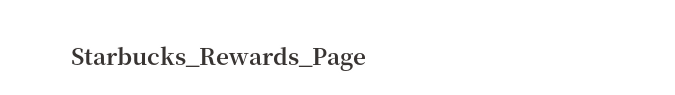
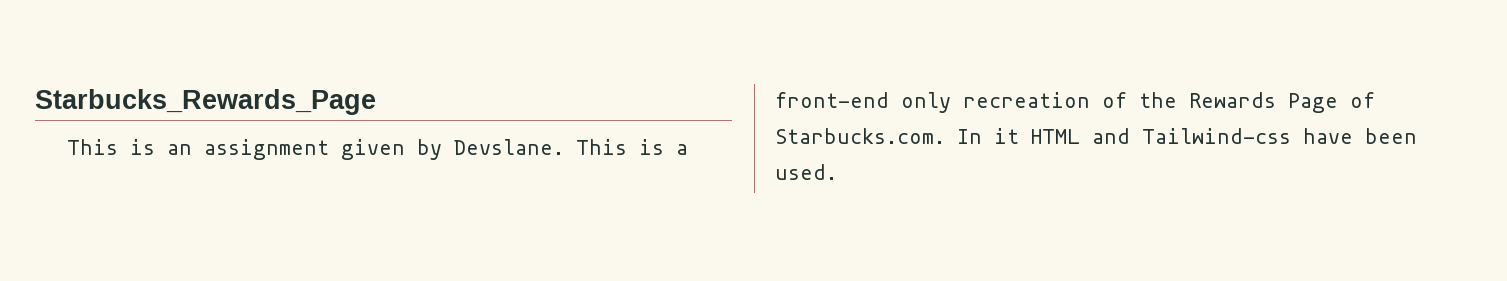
(367, 58) none -> [66,139,688,160] [775,92,1375,113] [775,128,1417,144] [775,164,837,180] // This is an assignment given by Devslane. This is a front-end only recreation of the Rewards Page of Starbucks.com. In it HTML and Tailwind-css have been used.

